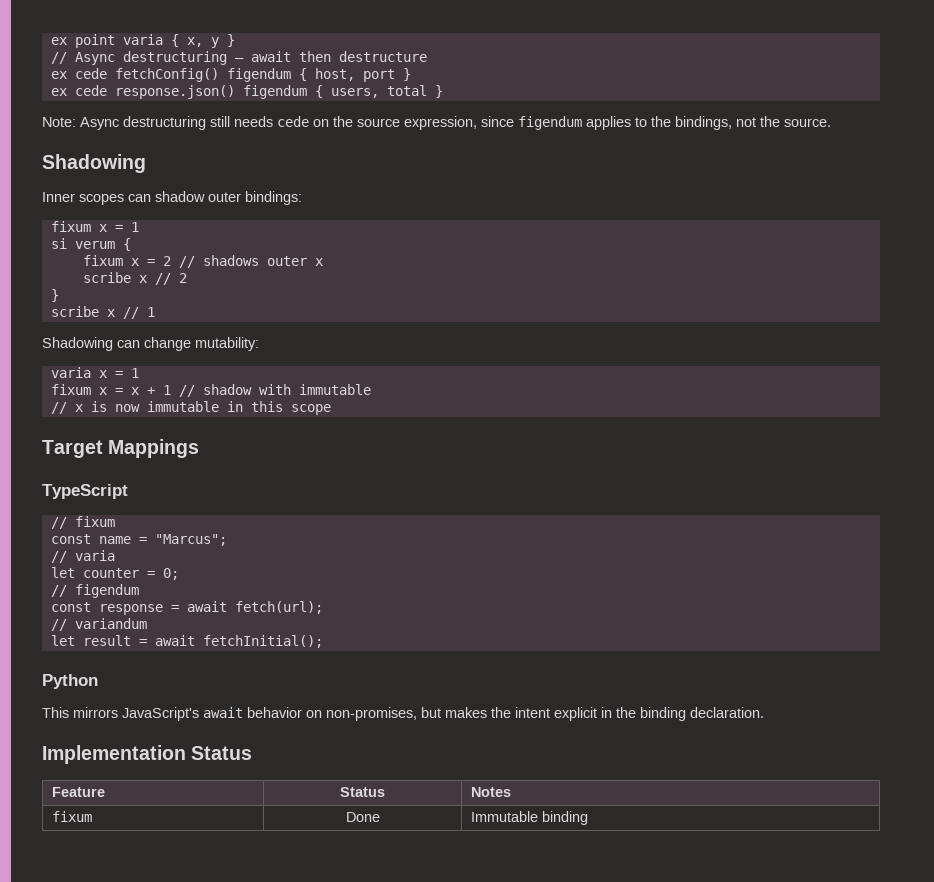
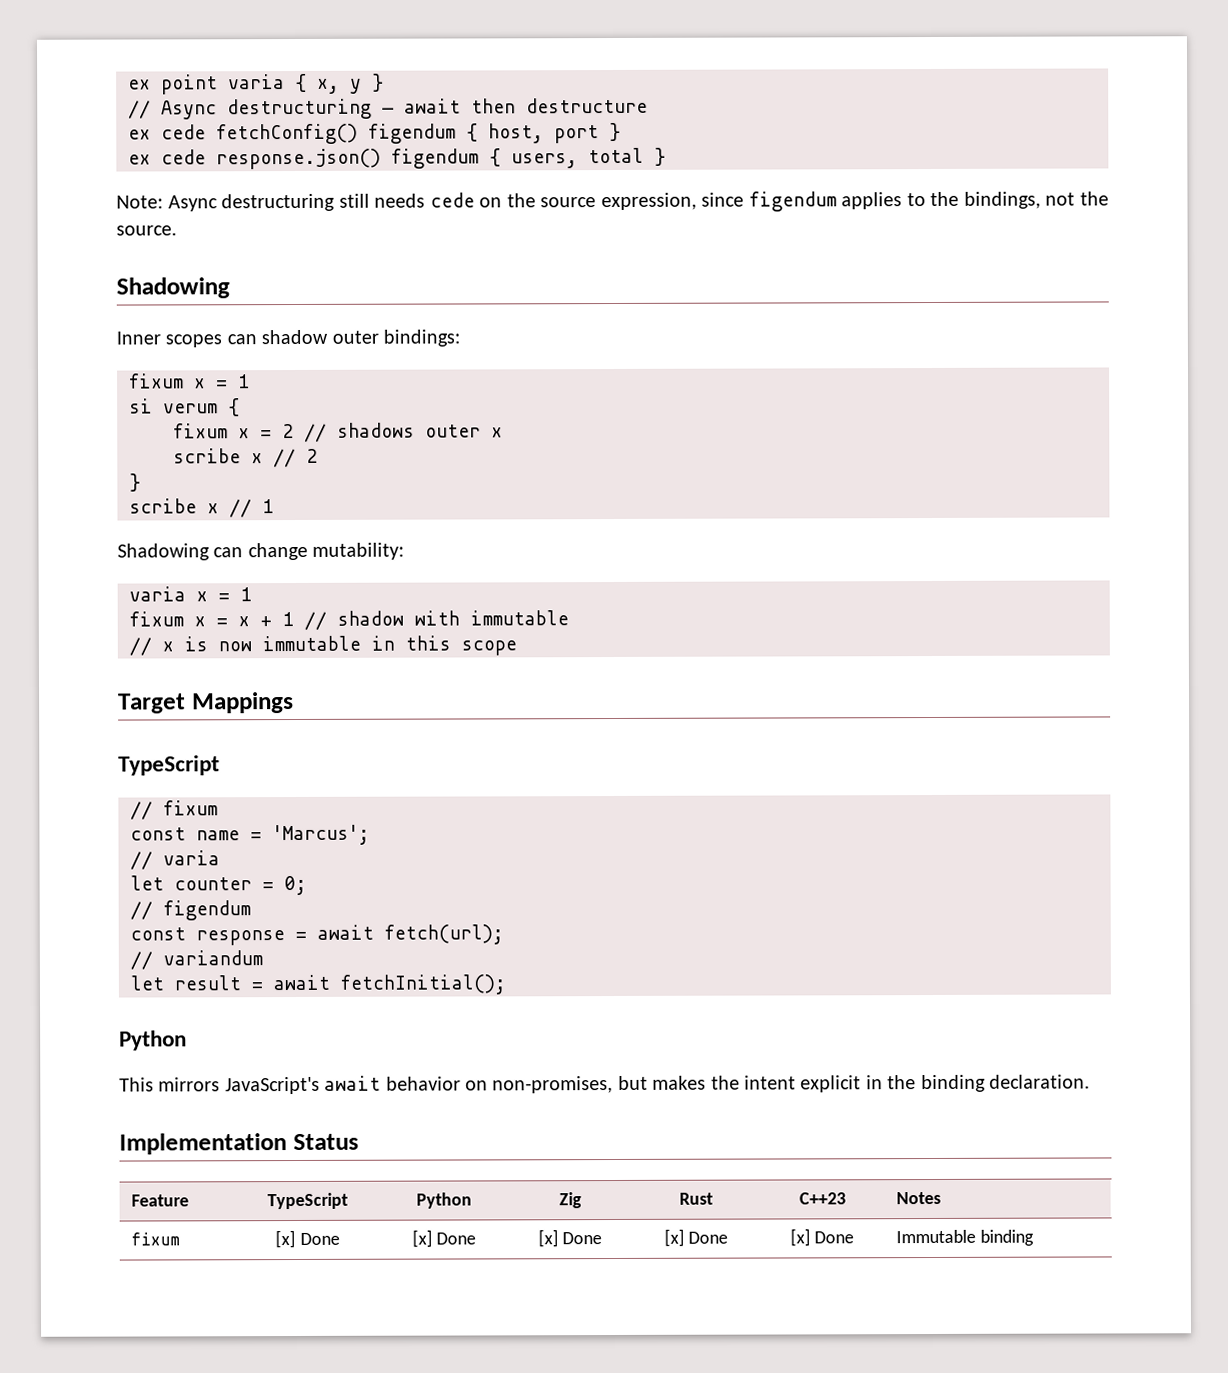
[154,534,227,546] "Marcus"; -> [272,824,370,846] 'Marcus';
[340,787,385,797] [470,787,511,797] [51,811,92,822] Status | Notes // fixum | -> [267,1192,348,1210] [416,1192,473,1209] [558,1192,582,1209] [679,1192,713,1205] [798,1192,846,1205] [896,1191,942,1205] [131,1232,181,1246] [275,1229,340,1249] [411,1229,477,1248] [537,1229,603,1248] [663,1228,729,1247] [789,1228,811,1247] TypeScript | Python | Zig | Rust | C++23 | Notes // fixum | [x] Done | [x] Done | [x] Done | [x] Done | [x]

